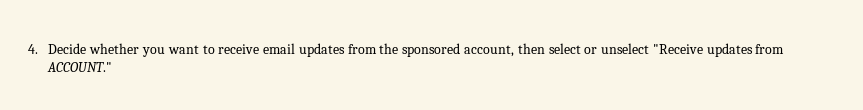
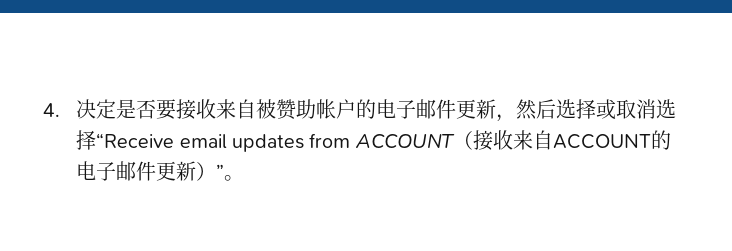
[48,43,785,57] [47,62,113,72] Decide whether you want to receive email updates from the sponsored account, then select or unselect "Receive updates from ACCOUNT." -> [76,99,677,122] [76,130,671,152] [76,161,245,181] 决定是否要接收来自被赞助帐户的电子邮件更新，然后选择或取消选择“Receive email updates from ACCOUNT（接收来自ACCOUNT的电子邮件更新）”。

